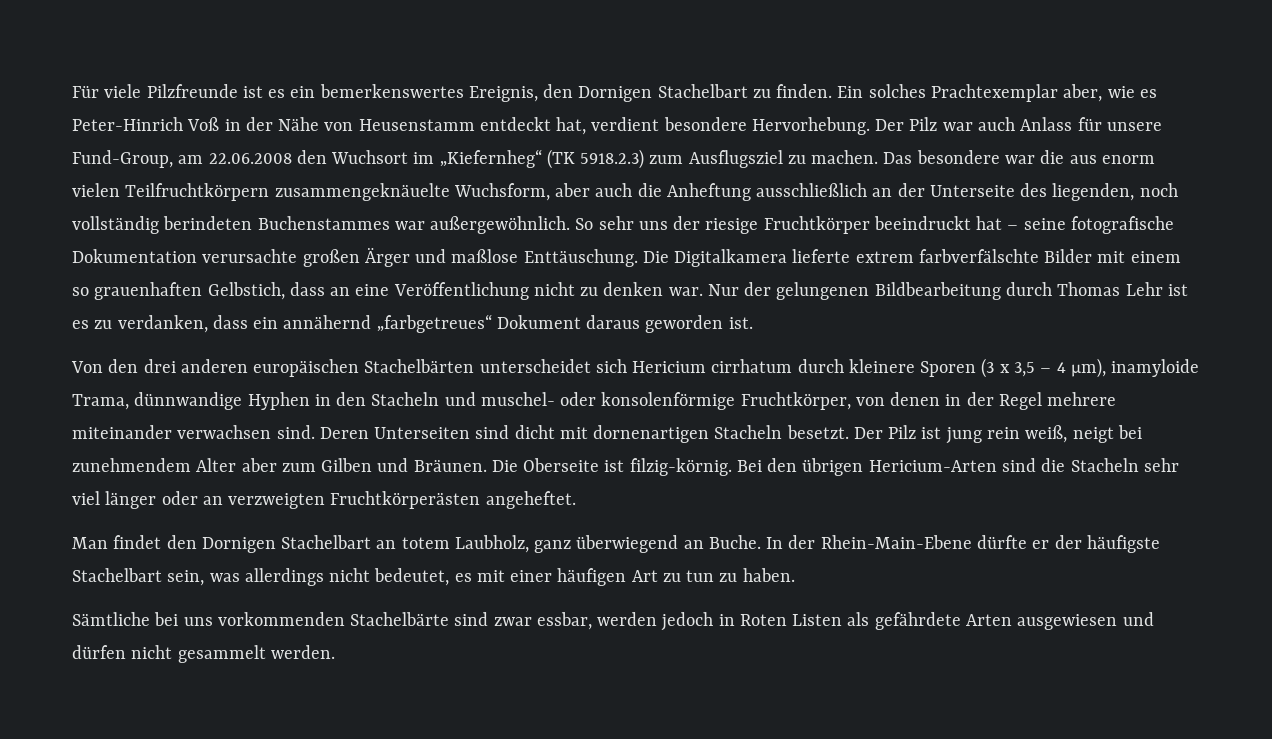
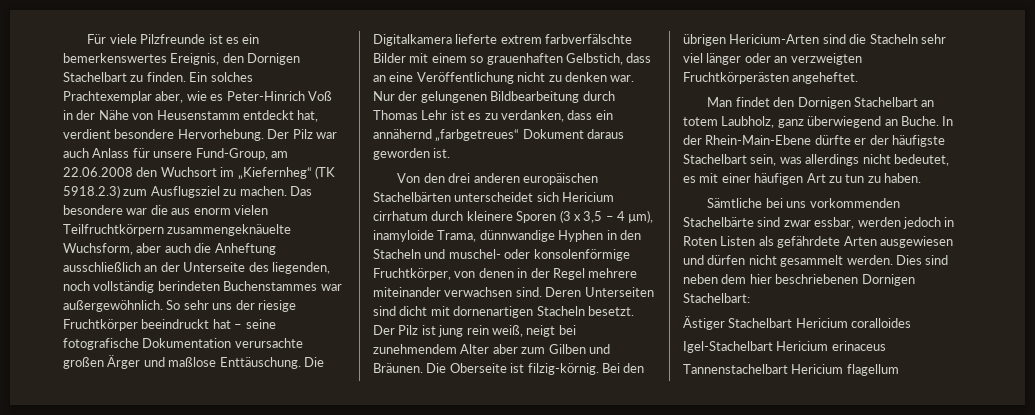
(335, 652) none -> [895,255,949,265] [683,274,915,286] [683,293,750,303] [683,316,912,330] [683,341,886,353] [683,364,899,376] Dies sind neben dem hier beschriebenen Dornigen Stachelbart: // Ästiger Stachelbart Hericium coralloides // Igel-Stachelbart Hericium erinaceus // Tannenstachelbart Hericium flagellum

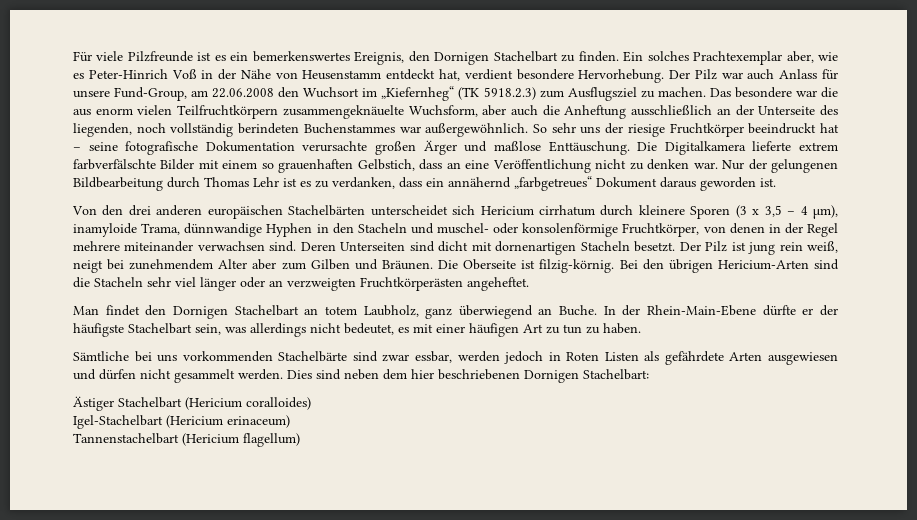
[795,318,912,328] Hericium coralloides -> [185,397,311,410] (Hericium coralloides)
[776,341,886,351] Hericium erinaceus -> [166,415,290,428] (Hericium erinaceum)
[791,364,899,376] Hericium flagellum -> [182,433,300,447] (Hericium flagellum)

